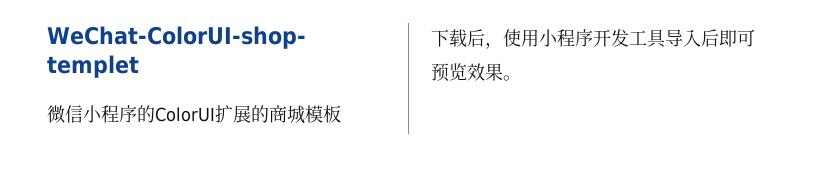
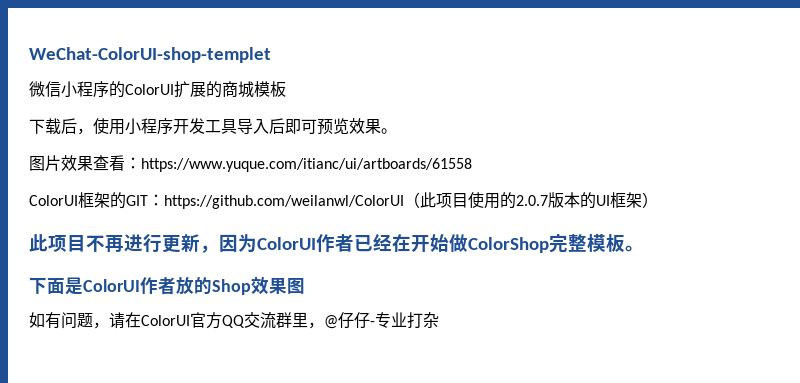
(521, 78) none -> [29,155,472,172] [29,192,658,209] [29,234,644,253] [29,276,305,295] [29,312,439,329] // 图片效果查看：https://www.yuque.com/itianc/ui/artboards/61558 // ColorUI框架的GIT：https://github.com/weilanwl/ColorUI（此项目使用的2.0.7版本的UI框架） // 此项目不再进行更新，因为ColorUI作者已经在开始做ColorShop完整模板。 // 下面是ColorUI作者放的Shop效果图 // 如有问题，请在ColorUI官方QQ交流群里，@仔仔-专业打杂

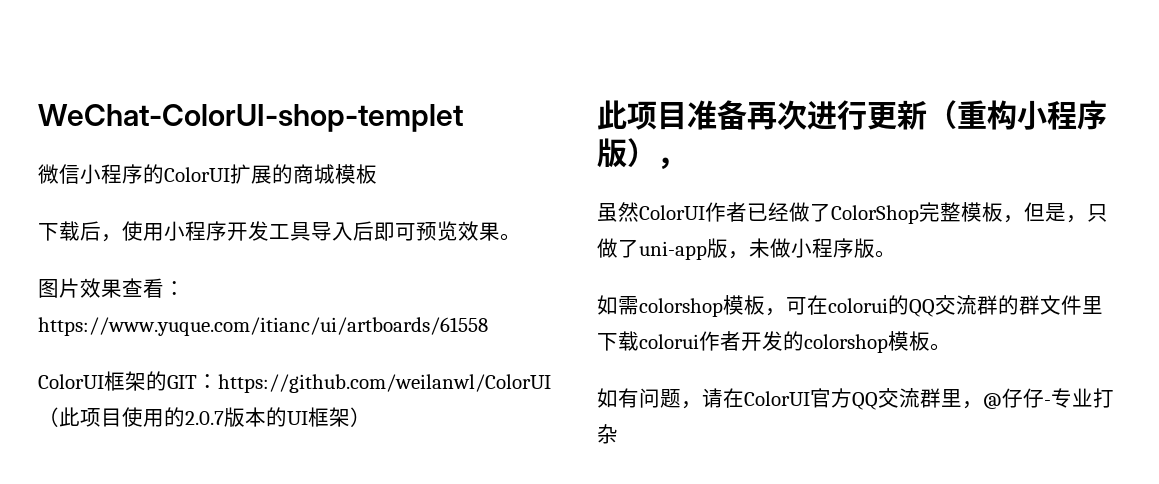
[86,234,257,253] 不再进行更新，因为 -> [687,100,1107,130] [597,138,687,170] [597,202,639,222] 准备再次进行更新（重构小程序版）， // 虽然
[392,234,468,253] 在开始做 -> [789,202,831,222] 做了
[625,245,644,252] [29,276,305,295] 。 // 下面是ColorUI作者放的Shop效果图 -> [1003,202,1108,223] [597,238,896,260] [597,295,1103,317] [597,331,951,353] ，但是，只做了uni-app版，未做小程序版。 // 如需colorshop模板，可在colorui的QQ交流群的群文件里下载colorui作者开发的colorshop模板。

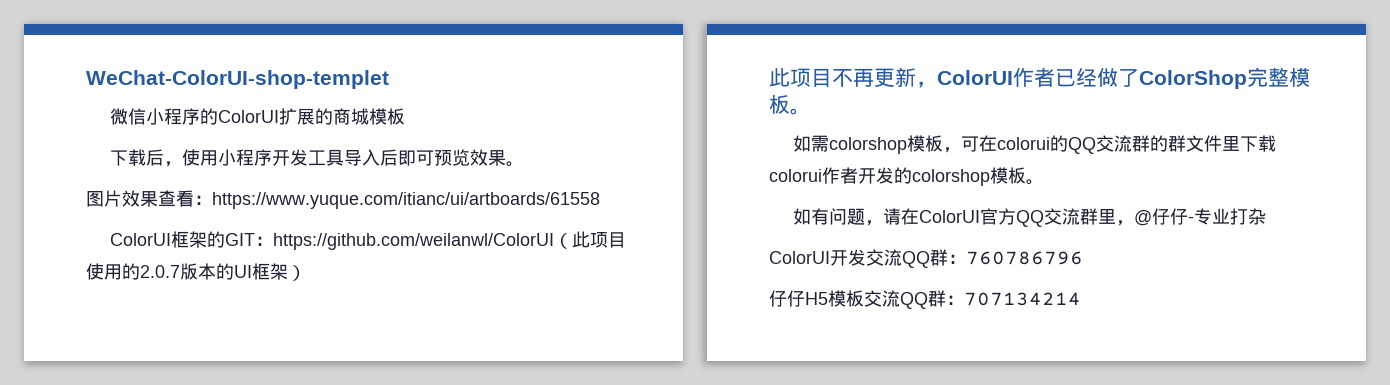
[687,100,1107,130] [597,138,687,170] [597,202,639,222] 准备再次进行更新（重构小程序版）， // 虽然 -> [832,67,937,88] 不再更新，
[1003,202,1108,223] [597,238,875,260] ，但是，只做了uni-app版，未做小程序版 -> (790, 104) none
(618, 434) none -> [769,249,1083,268] [769,290,1081,309] // ColorUI开发交流QQ群：760786796 // 仔仔H5模板交流QQ群：707134214

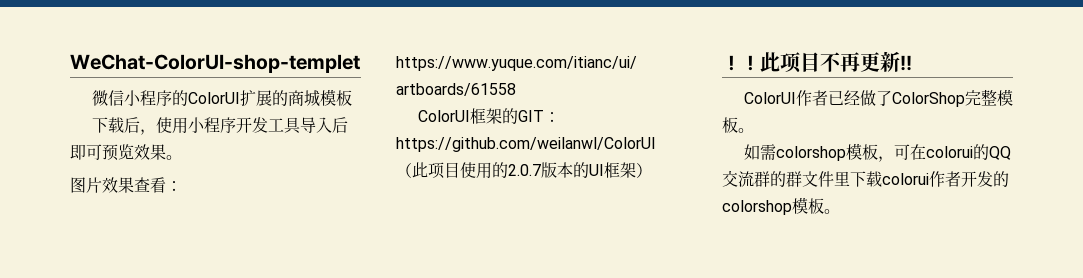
(306, 273) none -> [722,55,760,71] ！！
[916,81,937,88] ， -> [900,55,912,71] !! //
[792,208,1266,227] [769,249,1083,268] [769,290,1081,309] // 如有问题，请在ColorUI官方QQ交流群里，@仔仔-专业打杂 // ColorUI开发交流QQ群：760786796 // 仔仔H5模板交流QQ群：707134214 -> (840, 211) none

